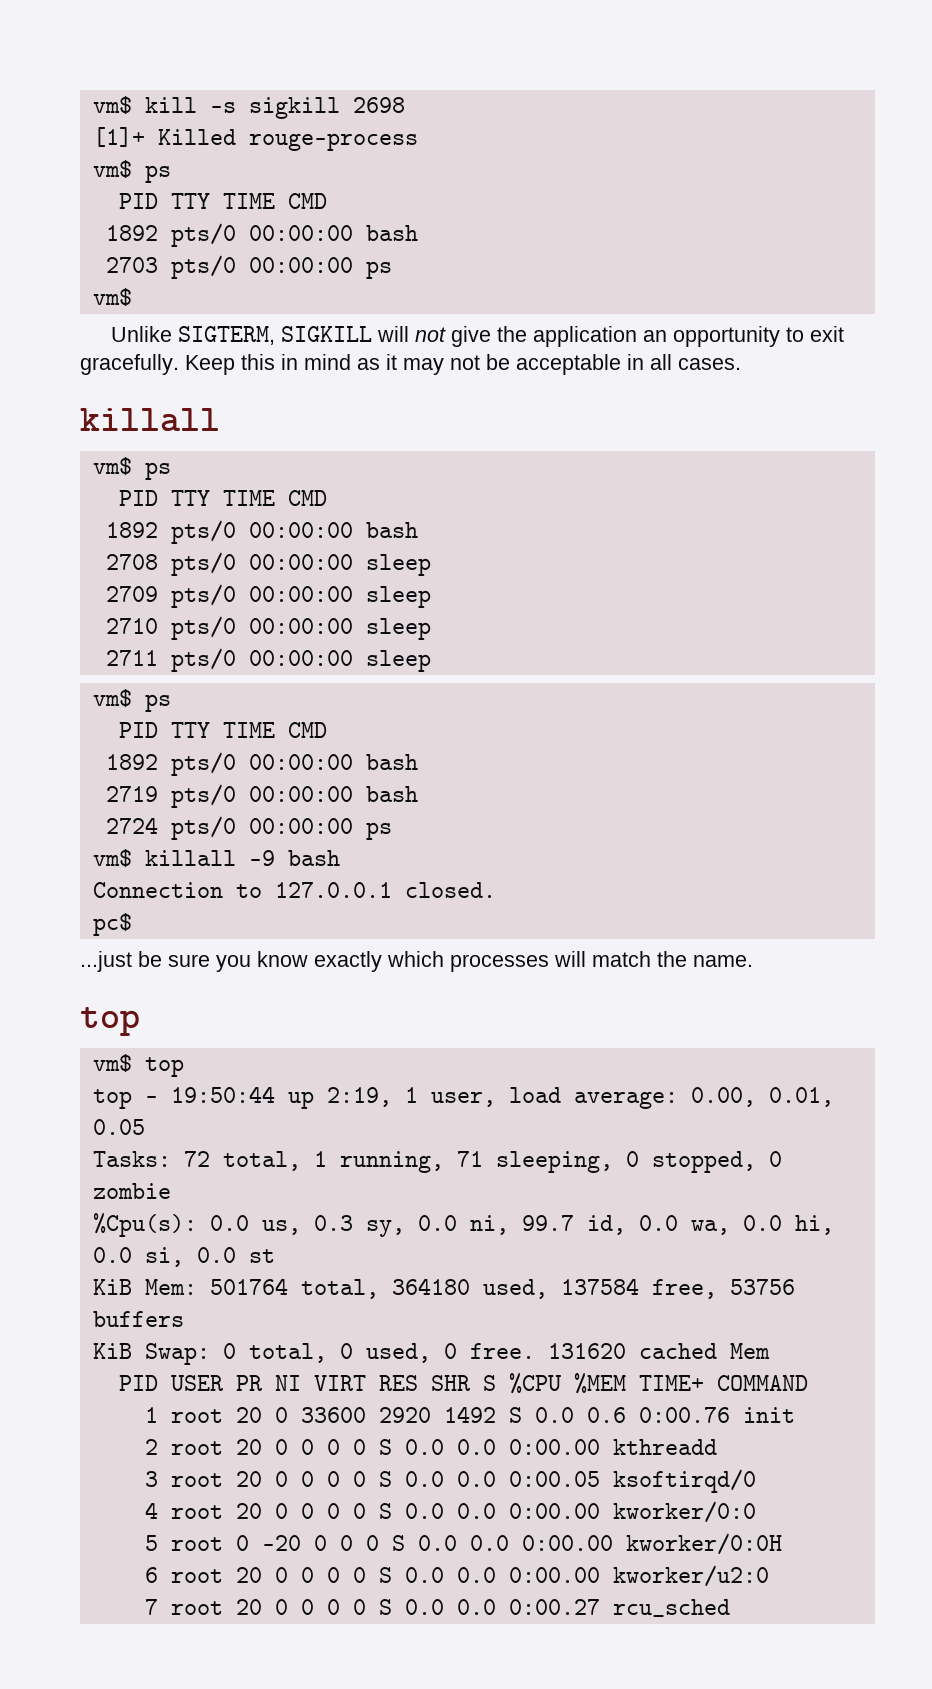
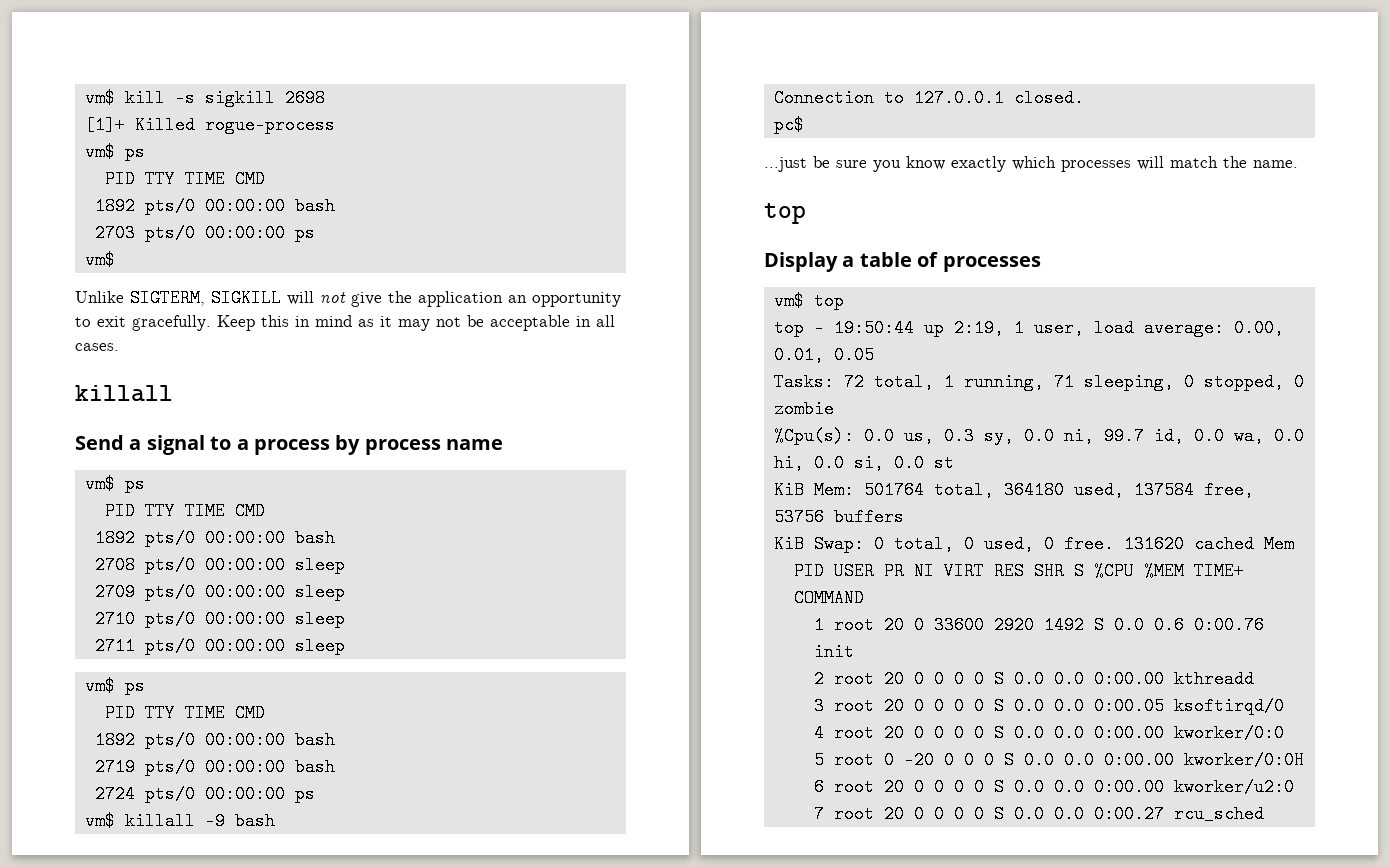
[248,133,418,151] rouge-process -> [204,116,335,134] rogue-process
(220, 420) none -> [75,435,504,455] // Send a signal to a process by process name
(140, 1021) none -> [764,252,1041,272] // Display a table of processes

